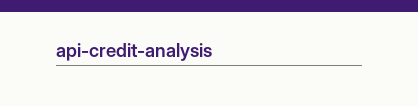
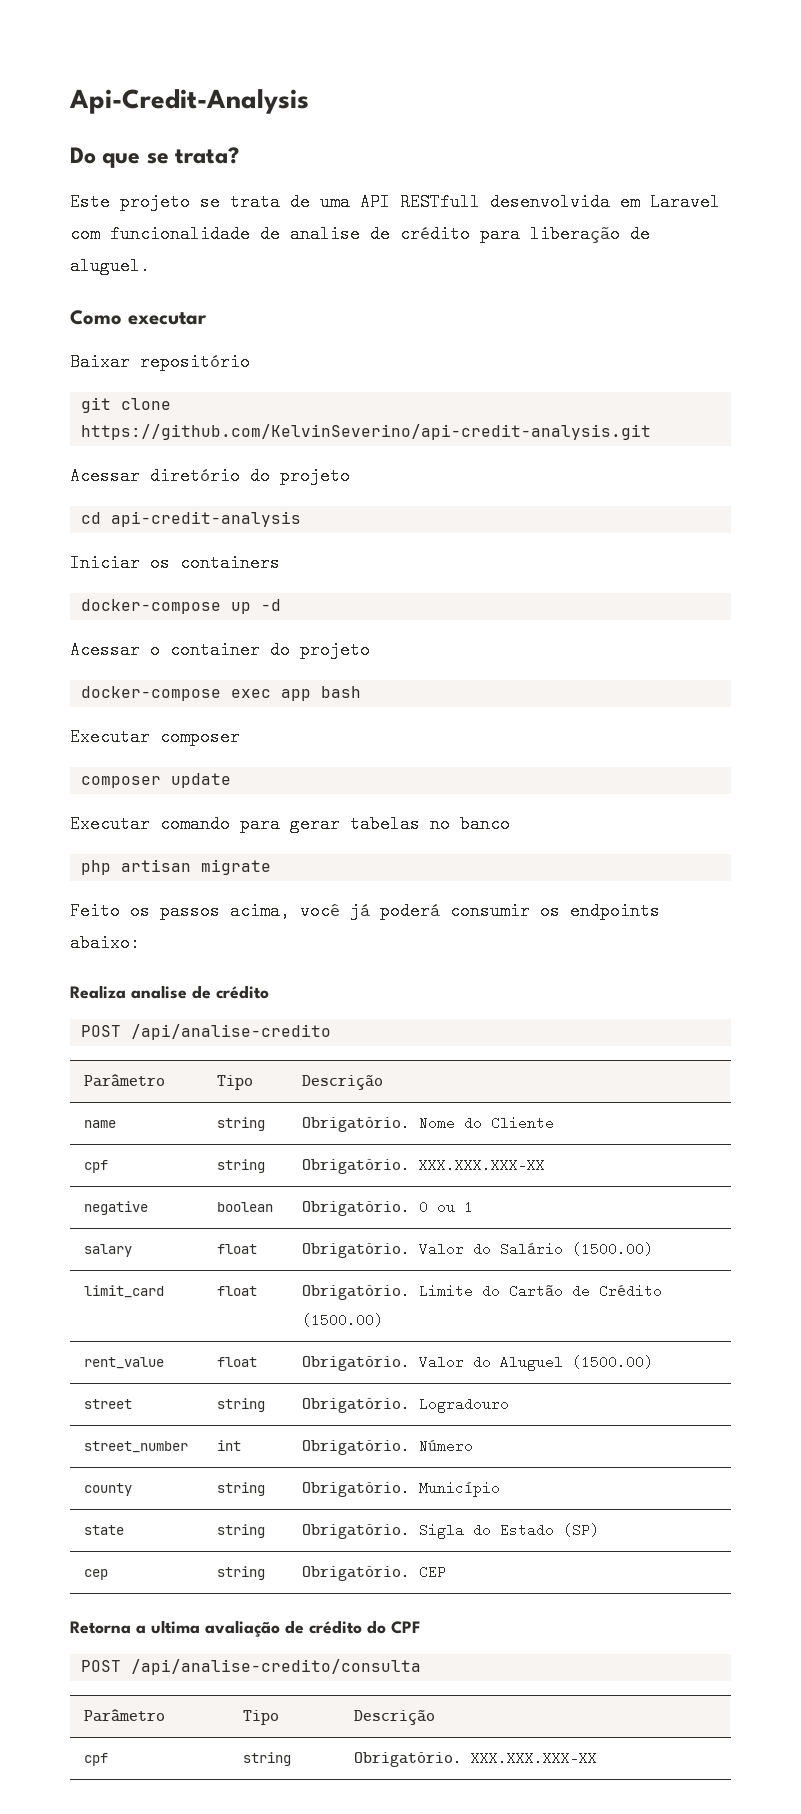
[56,43,212,61] api-credit-analysis -> [69,89,309,114] [70,147,240,168] [70,193,720,211] [70,225,650,243] [70,257,150,275] [70,310,207,325] [70,353,250,371] [81,397,172,413] [81,424,652,440] [70,467,350,485] [81,511,302,527] [70,554,280,572] [81,599,282,614] [70,641,370,659] [81,686,362,701] [70,728,240,746] [81,773,232,788] [70,815,510,833] [81,859,272,875] [70,902,660,920] [70,934,140,952] [70,985,269,999] [81,1024,332,1040] [84,1074,166,1087] [217,1075,254,1090] [302,1075,384,1090] [84,1120,117,1128] [217,1117,266,1131] [302,1116,555,1132] [84,1160,109,1173] [217,1159,266,1173] [302,1158,546,1174] [84,1201,149,1215] [217,1202,274,1212] [302,1200,474,1216] [84,1244,133,1257] [217,1244,258,1254] [302,1242,654,1258] [84,1285,165,1298] [217,1286,258,1296] [302,1284,663,1300] [302,1313,384,1327] [84,1357,165,1369] [217,1357,258,1367] [302,1355,654,1371] [84,1399,133,1409] [217,1398,266,1412] [302,1397,510,1413] [84,1441,189,1453] [217,1440,242,1451] [302,1439,474,1455] [84,1483,133,1496] [217,1482,266,1496] [302,1481,501,1497] [84,1525,125,1535] [217,1524,266,1538] [302,1523,600,1539] [84,1569,109,1580] [217,1566,266,1580] [302,1565,447,1581] [70,1620,420,1637] [81,1659,422,1675] [84,1709,166,1722] [243,1710,280,1725] [354,1710,436,1725] [84,1753,109,1766] [243,1752,292,1766] [354,1751,598,1767] Api-Credit-Analysis // Do que se trata? // Este projeto se trata de uma API RESTfull desenvolvida em Laravel com funcionalidade de analise de crédito para liberação de aluguel. // Como executar // Baixar repositório // git clone https://github.com/KelvinSeverino/api-credit-analysis.git // Acessar diretório do projeto // cd api-credit-analysis // Iniciar os containers // docker-compose up -d // Acessar o container do projeto // docker-compose exec app bash // Executar composer // composer update // Executar comando para gerar tabelas no banco // php artisan migrate // Feito os passos acima, você já poderá consumir os endpoints abaixo: // Realiza analise de crédito // POST /api/analise-credito // Parâmetro | Tipo | Descrição // name | string | Obrigatório. Nome do Cliente // cpf | string | Obrigatório. XXX.XXX.XXX-XX // negative | boolean | Obrigatório. 0 ou 1 // salary | float | Obrigatório. Valor do Salário (1500.00) // limit_card | float | Obrigatório. Limite do Cartão de Crédito (1500.00) // rent_value | float | Obrigatório. Valor do Aluguel (1500.00) // street | string | Obrigatório. Logradouro // street_number | int | Obrigatório. Número // county | string | Obrigatório. Município // state | string | Obrigatório. Sigla do Estado (SP) // cep | string | Obrigatório. CEP // Retorna a ultima avaliação de crédito do CPF // POST /api/analise-credito/consulta // Parâmetro | Tipo | Descrição // cpf | string | Obrigatório. XXX.XXX.XXX-XX

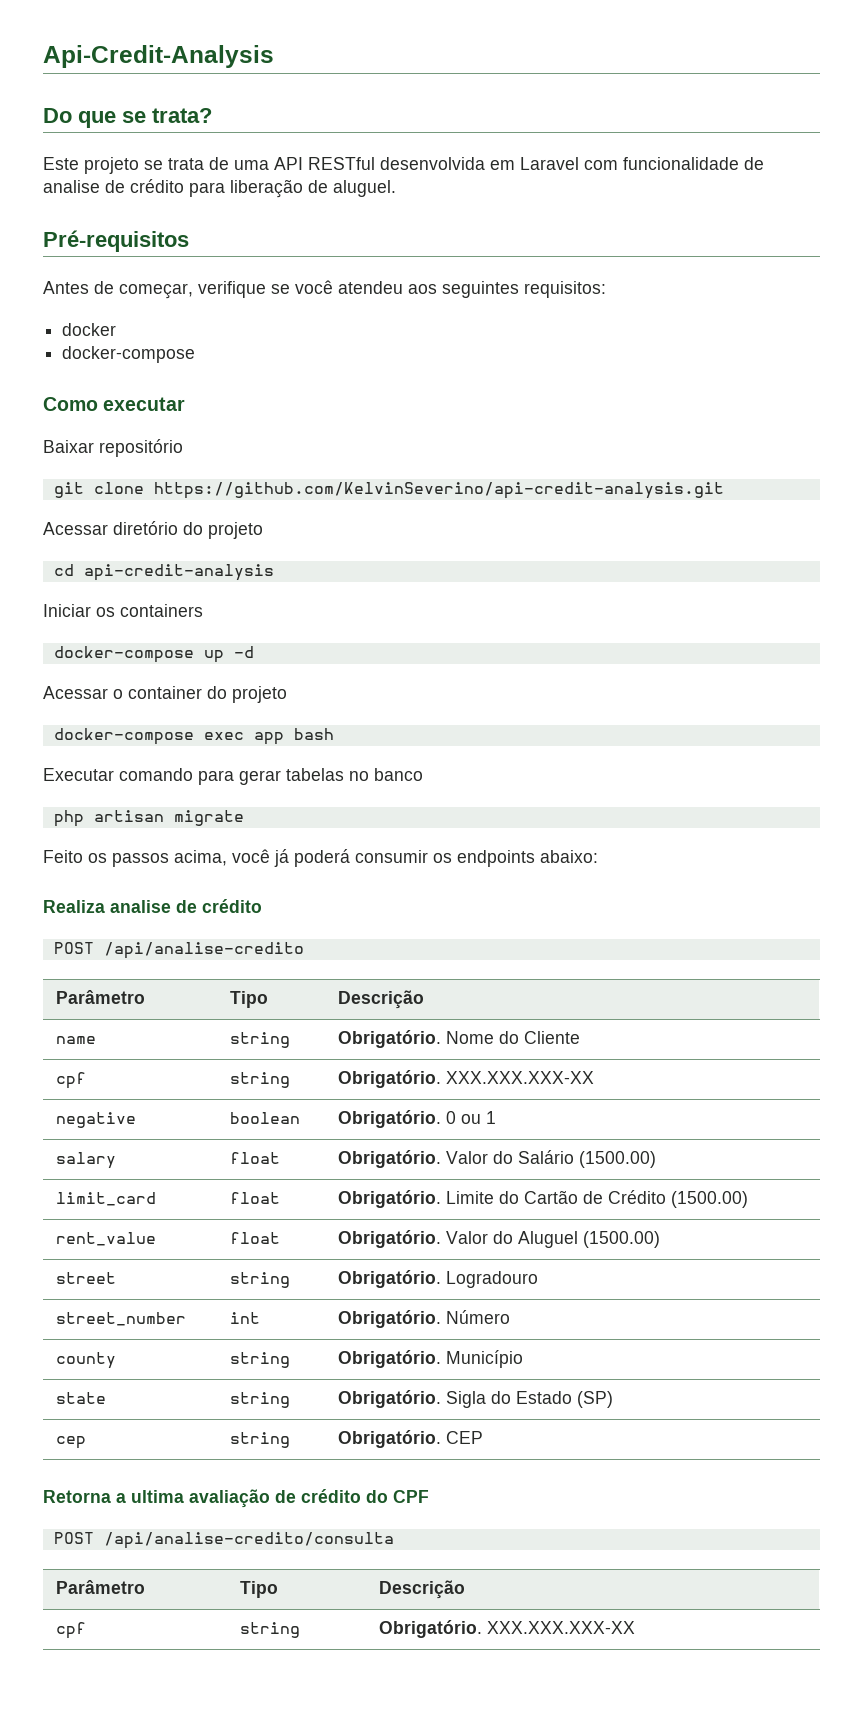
[400,193,480,211] RESTfull -> [308,157,375,170] RESTful
(150, 266) none -> [43,230,189,252] [43,280,606,299] [62,323,117,336] [62,346,196,363] // Pré-requisitos // Antes de começar, verifique se você atendeu aos seguintes requisitos: // docker // docker-compose
[70,728,240,746] [81,773,232,788] // Executar composer // composer update -> (334, 734) none

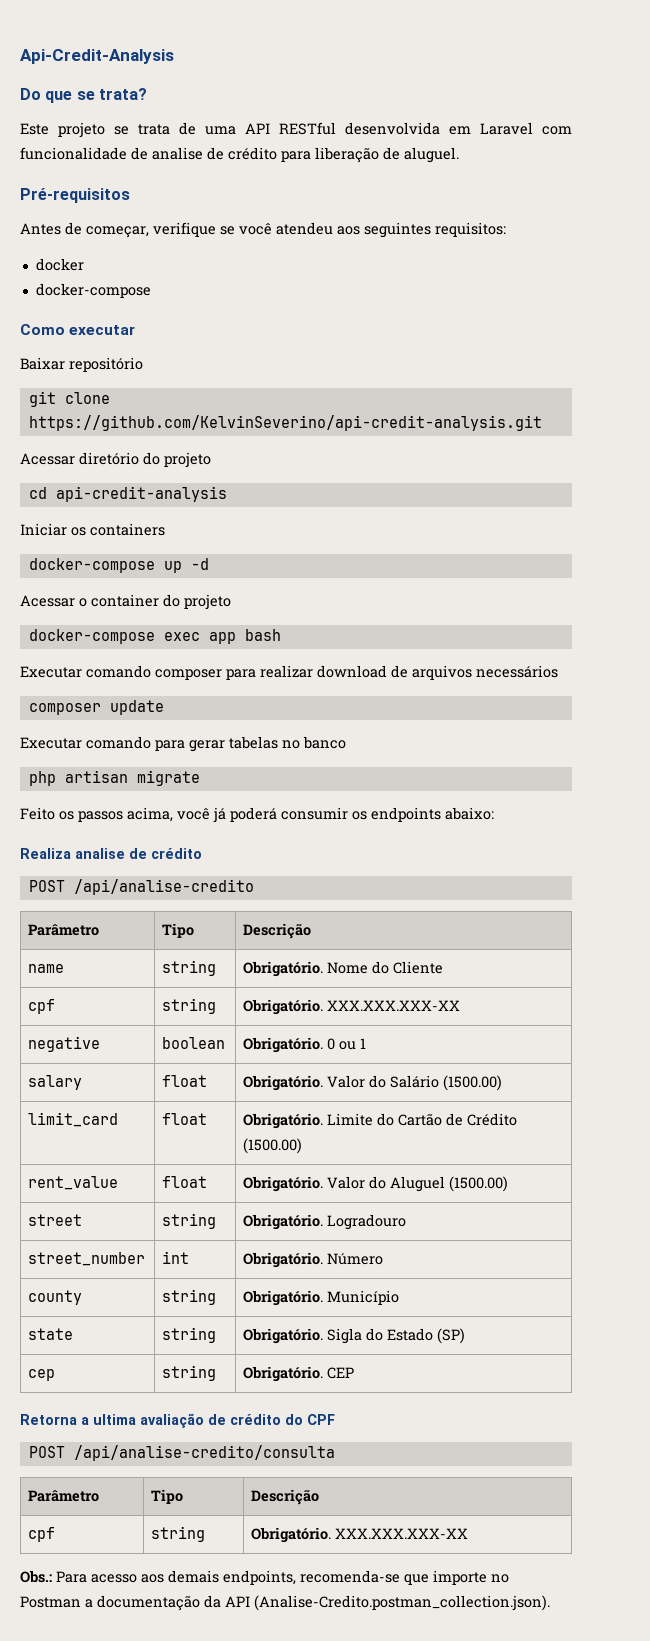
(334, 734) none -> [20,665,558,680] [28,700,164,715] // Executar comando composer para realizar download de arquivos necessários // composer update
(636, 1627) none -> [20,1570,509,1585] [20,1595,550,1611] // Obs.: Para acesso aos demais endpoints, recomenda-se que importe no Postman a documentação da API (Analise-Credito.postman_collection.json).

